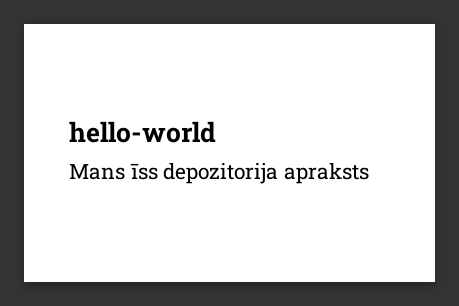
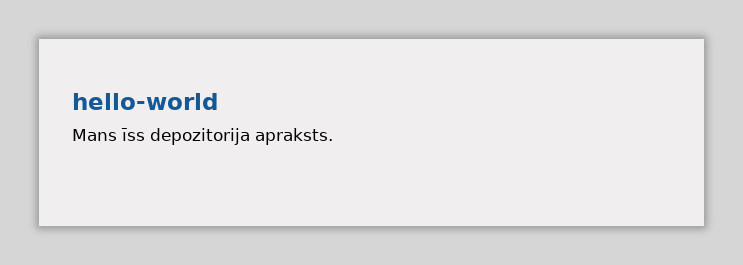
[284,163,370,184] apraksts -> [255,128,333,145] apraksts.

